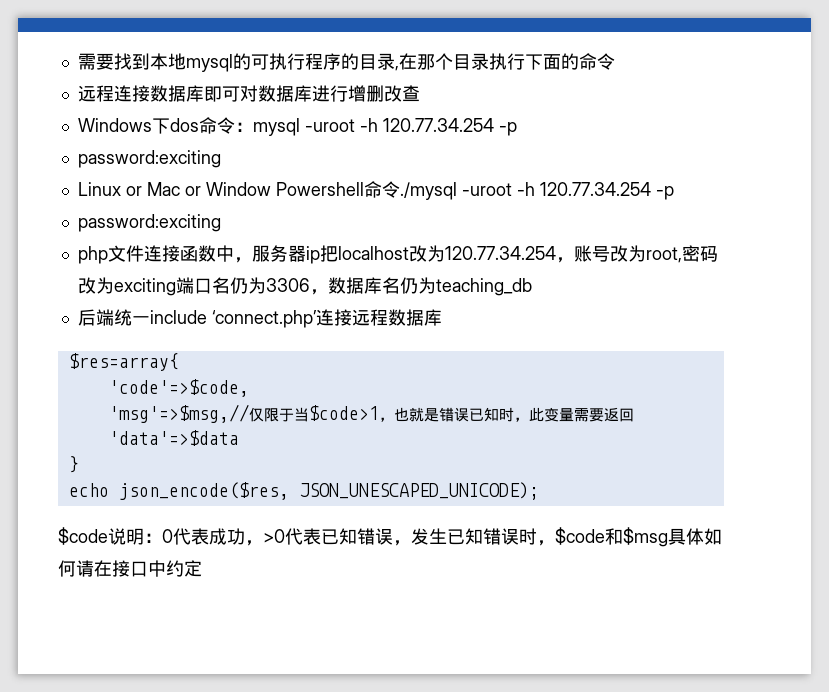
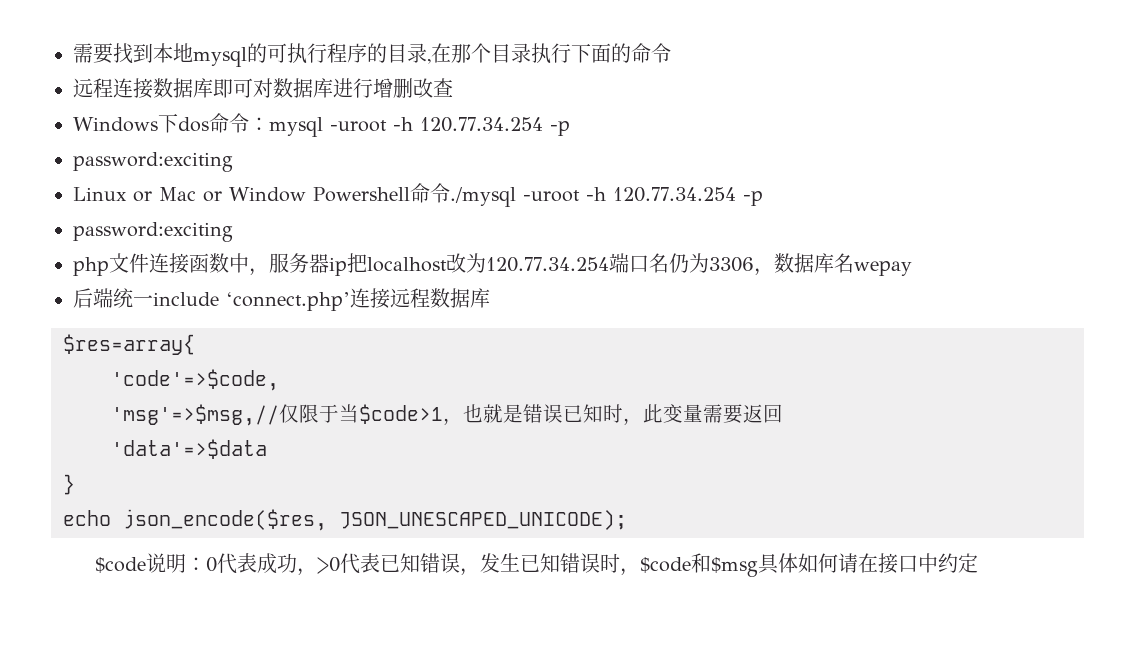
[555,245,718,263] [77,277,176,296] ，账号改为root,密码改为exciting -> (609, 264) none
[399,277,532,296] 仍为teaching_db -> [854,261,912,276] wepay

